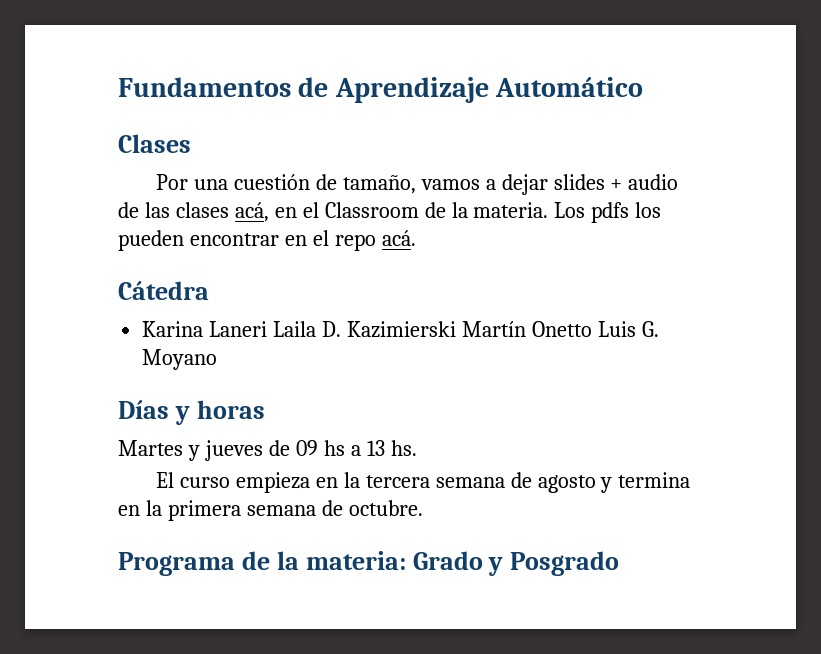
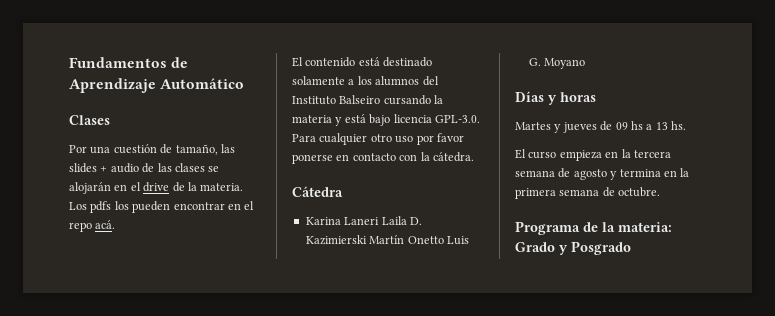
[420,174,548,195] vamos a dejar -> [220,144,235,153] las
[234,202,419,222] acá, en el Classroom -> [208,166,220,172] [69,182,170,194] se alojarán en el drive
(416, 238) none -> [292,57,433,67] [292,76,439,86] [292,95,444,105] [292,114,480,126] [292,133,464,145] [292,152,474,164] // El contenido está destinado solamente a los alumnos del Instituto Balseiro cursando la materia y está bajo licencia GPL-3.0. Para cualquier otro uso por favor ponerse en contacto con la cátedra.

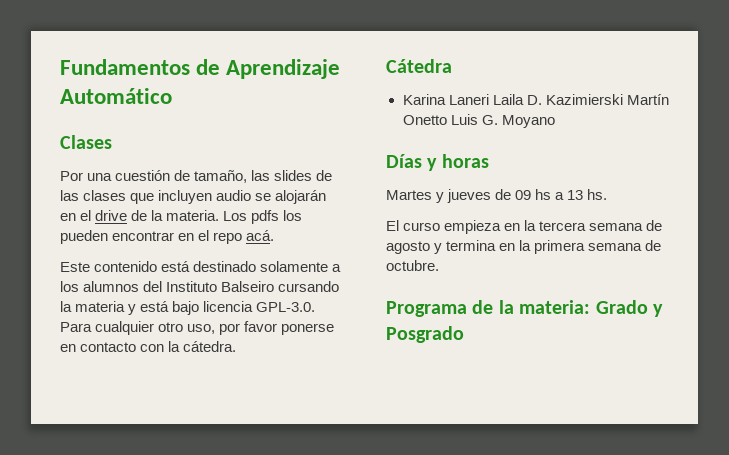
[100,163,139,173] + audio -> (313, 175) none
(205, 167) none -> [130,190,252,204] que incluyen audio
[292,57,303,67] El -> [60,262,90,272] Este
[395,136,414,143] uso -> [187,324,216,334] uso,

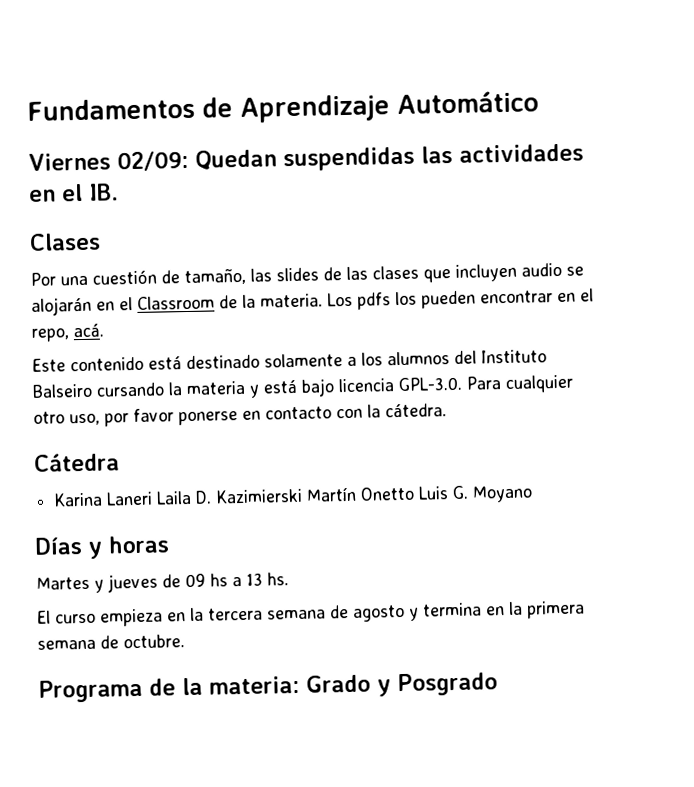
(172, 96) none -> [28,143,584,172] [29,183,118,202] // Viernes 02/09: Quedan suspendidas las actividades en el IB.
[95,210,128,221] drive -> [137,295,215,310] Classroom
[213,232,243,244] repo -> [31,328,69,342] repo,

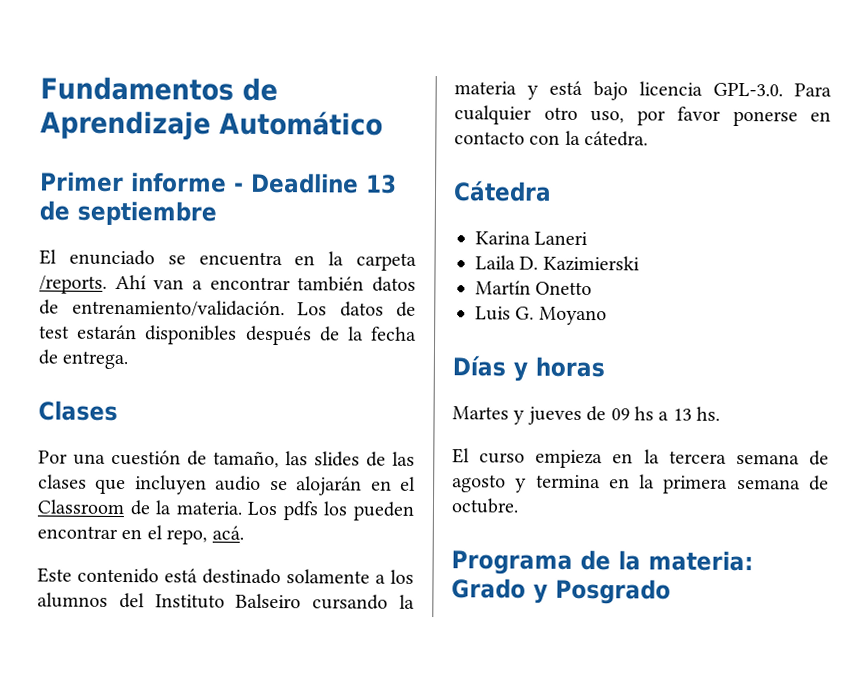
[28,143,584,172] [29,183,118,202] Viernes 02/09: Quedan suspendidas las actividades en el IB. -> [40,171,397,194] [39,200,217,226] [39,249,417,271] [39,274,416,294] [39,299,416,318] [39,324,418,346] [38,349,129,370] Primer informe - Deadline 13 de septiembre // El enunciado se encuentra en la carpeta /reports. Ahí van a encontrar también datos de entrenamiento/validación. Los datos de test estarán disponibles después de la fecha de entrega.
(154, 498) none -> (589, 238) //
(304, 496) none -> (640, 263) //
(416, 493) none -> (593, 288) //

